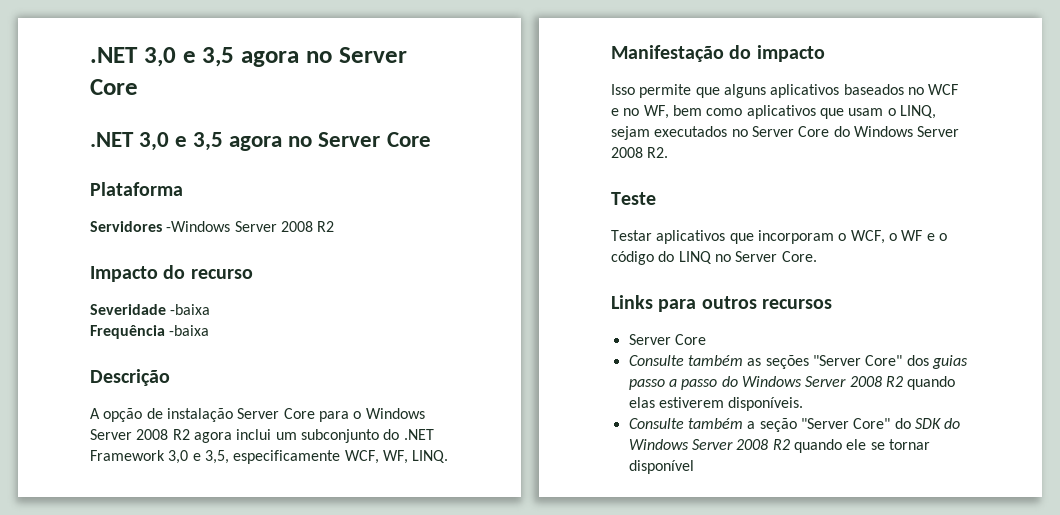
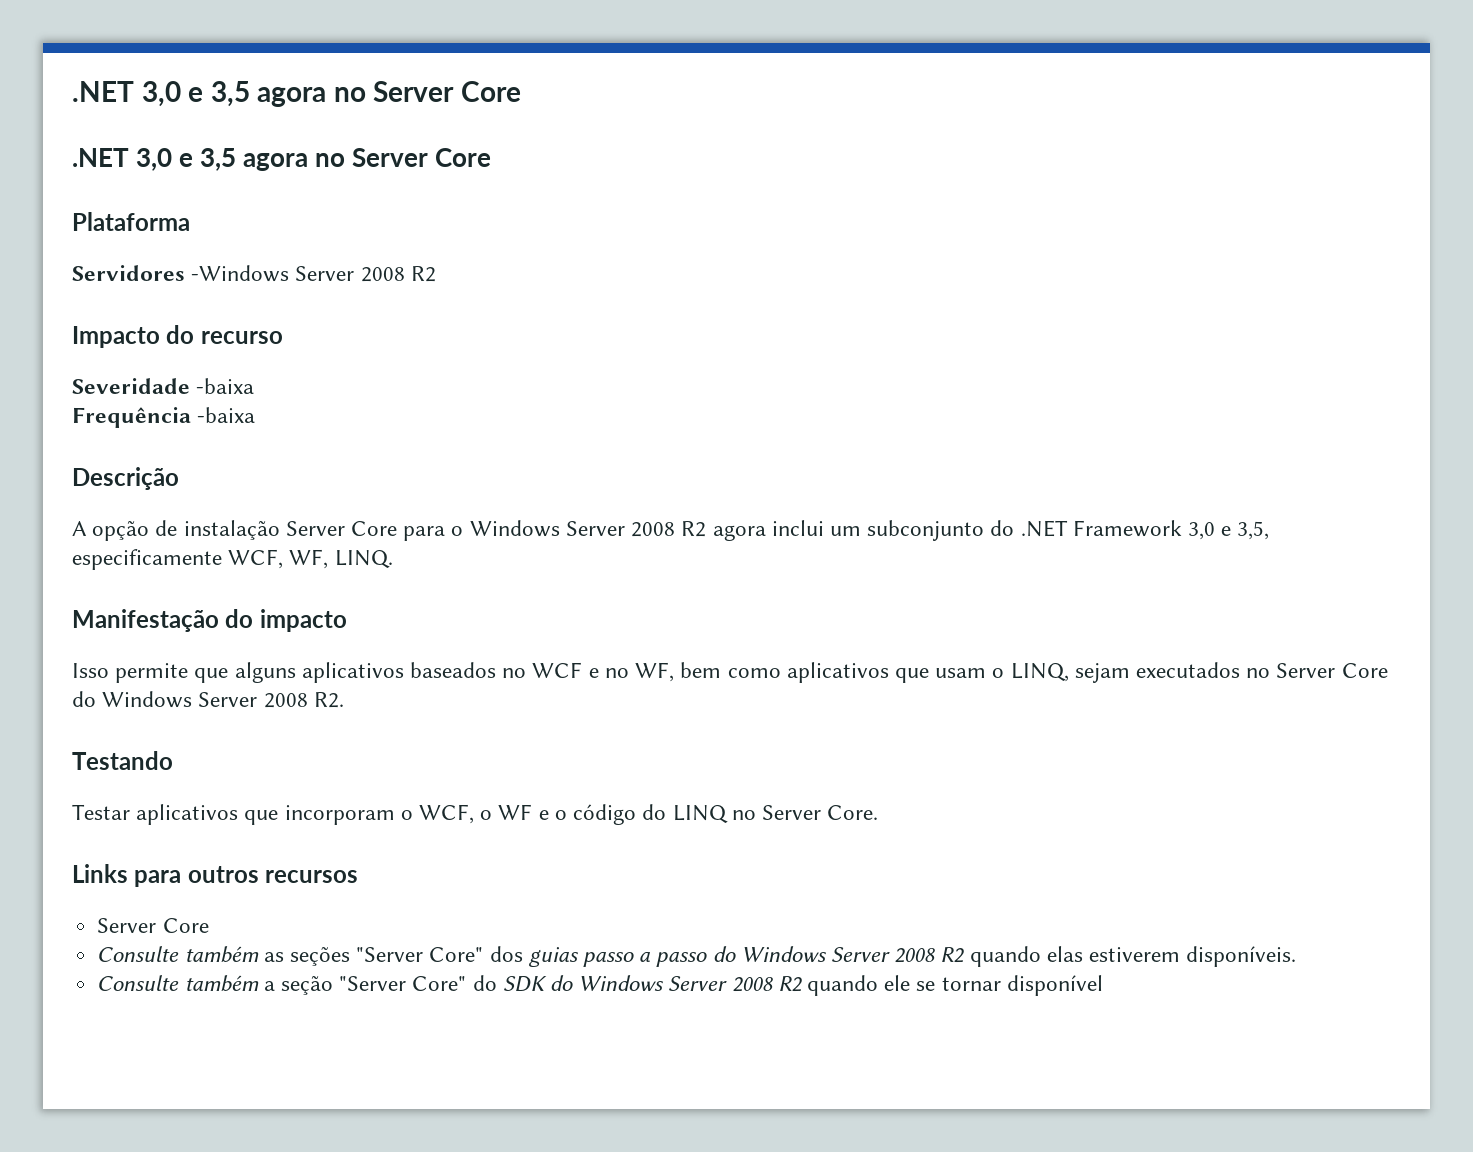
[611,192,656,205] Teste -> [72,751,173,770] Testando

